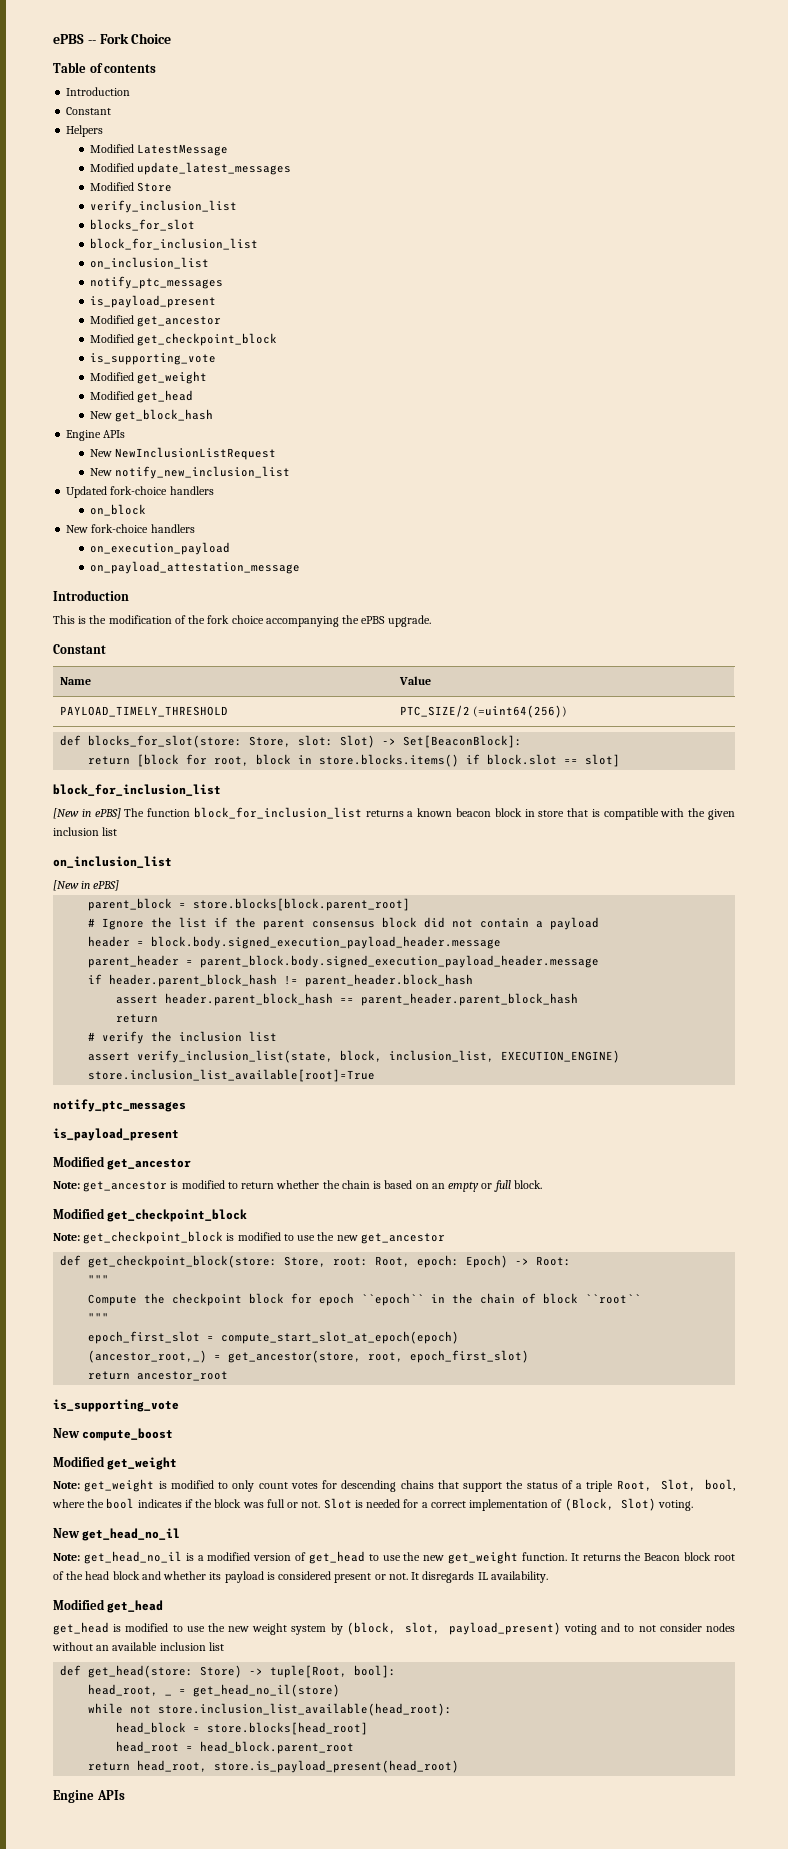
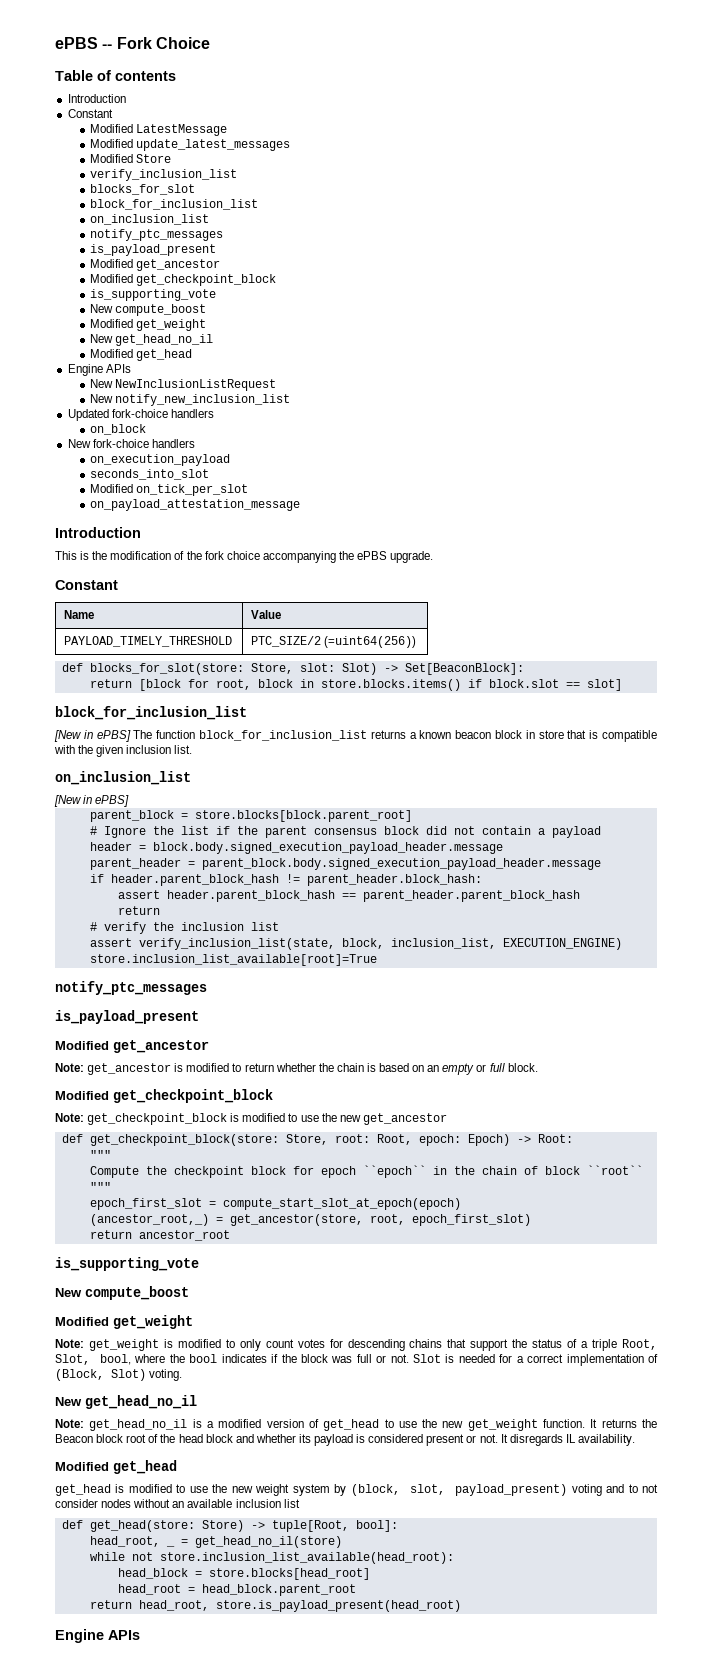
[66,125,104,137] // Helpers -> (113, 113) none
[89,371,207,384] [89,390,193,403] [89,409,213,422] // Modified get_weight // Modified get_head // New get_block_hash -> [90,304,207,316] [90,319,207,331] [90,334,214,346] [90,349,193,361] // New compute_boost // Modified get_weight // New get_head_no_il // Modified get_head
(230, 548) none -> [90,469,210,480] [90,484,249,496] // seconds_into_slot // Modified on_tick_per_slot
[102,827,118,836] list -> [174,745,193,754] list.
[305,974,474,987] parent_header.block_hash -> [306,874,482,886] parent_header.block_hash:

